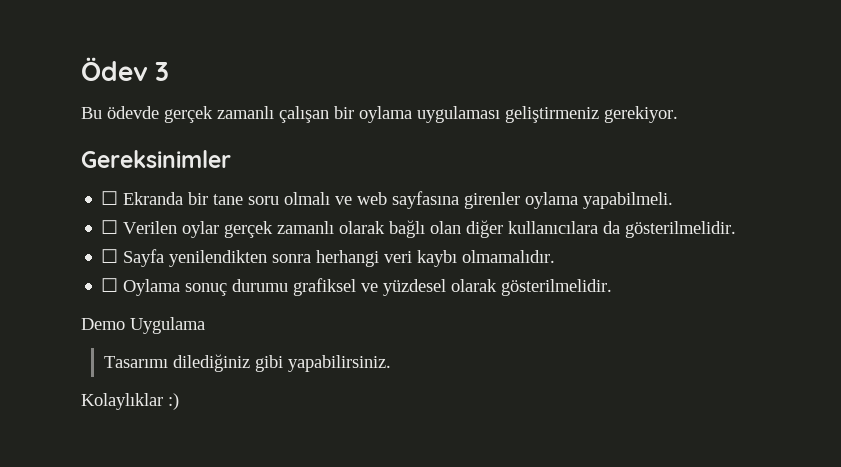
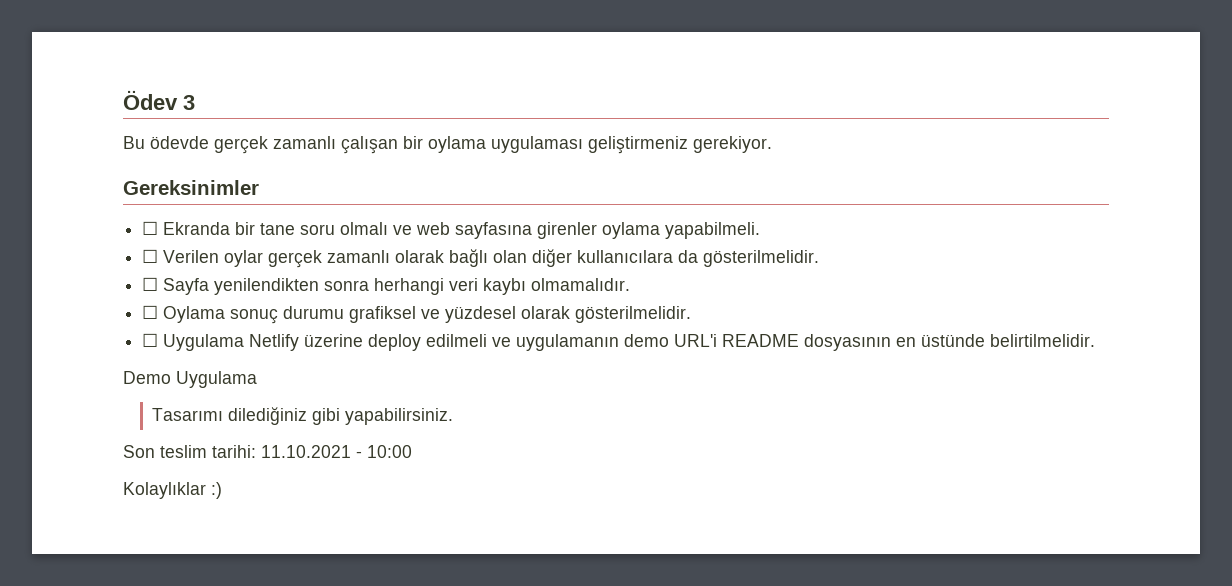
(613, 287) none -> [142,333,1096,351] // ☐ Uygulama Netlify üzerine deploy edilmeli ve uygulamanın demo URL'i README dosyasının en üstünde belirtilmelidir.
(392, 363) none -> [123,445,412,458] // Son teslim tarihi: 11.10.2021 - 10:00

